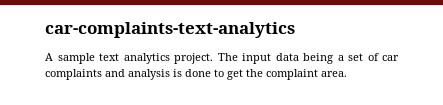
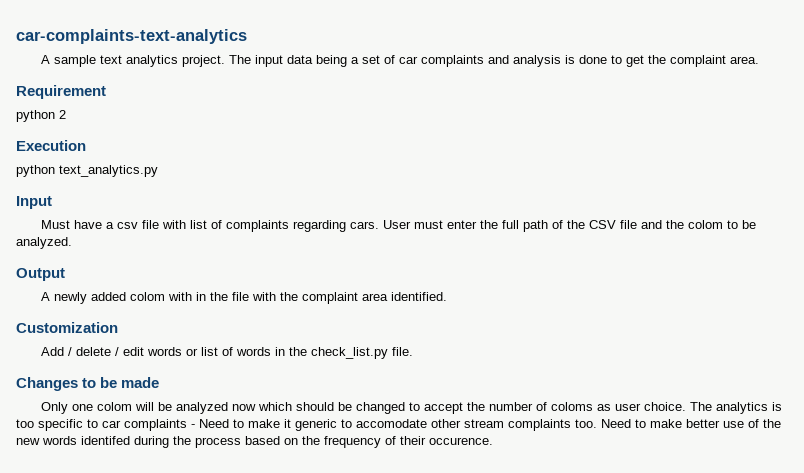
(347, 74) none -> [16,85,106,99] [16,110,66,122] [16,140,86,151] [16,165,158,177] [16,196,52,209] [41,220,757,232] [16,237,72,249] [16,268,65,281] [41,292,448,304] [16,322,118,333] [41,347,414,359] [16,377,160,391] [41,402,783,414] [16,419,781,431] [16,436,493,448] // Requirement // python 2 // Execution // python text_analytics.py // Input // Must have a csv file with list of complaints regarding cars. User must enter the full path of the CSV file and the colom to be analyzed. // Output // A newly added colom with in the file with the complaint area identified. // Customization // Add / delete / edit words or list of words in the check_list.py file. // Changes to be made // Only one colom will be analyzed now which should be changed to accept the number of coloms as user choice. The analytics is too specific to car complaints - Need to make it generic to accomodate other stream complaints too. Need to make better use of the new words identifed during the process based on the frequency of their occurence.

